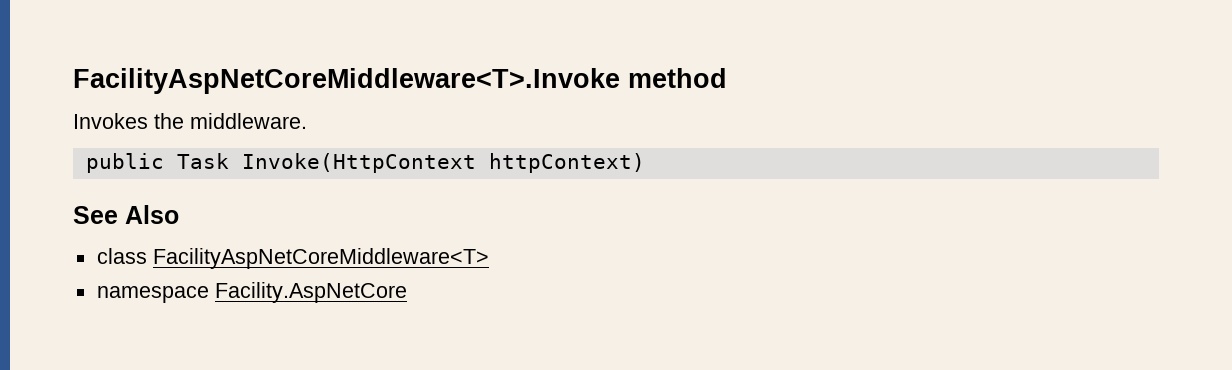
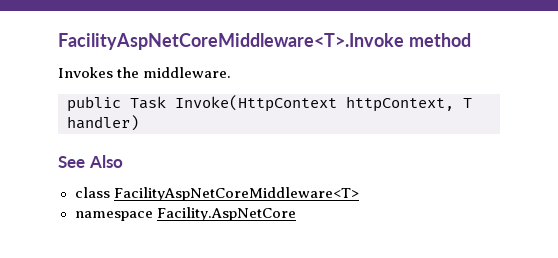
[488,153,645,173] httpContext) -> [346,96,472,112] [67,115,139,131] httpContext, T handler)

